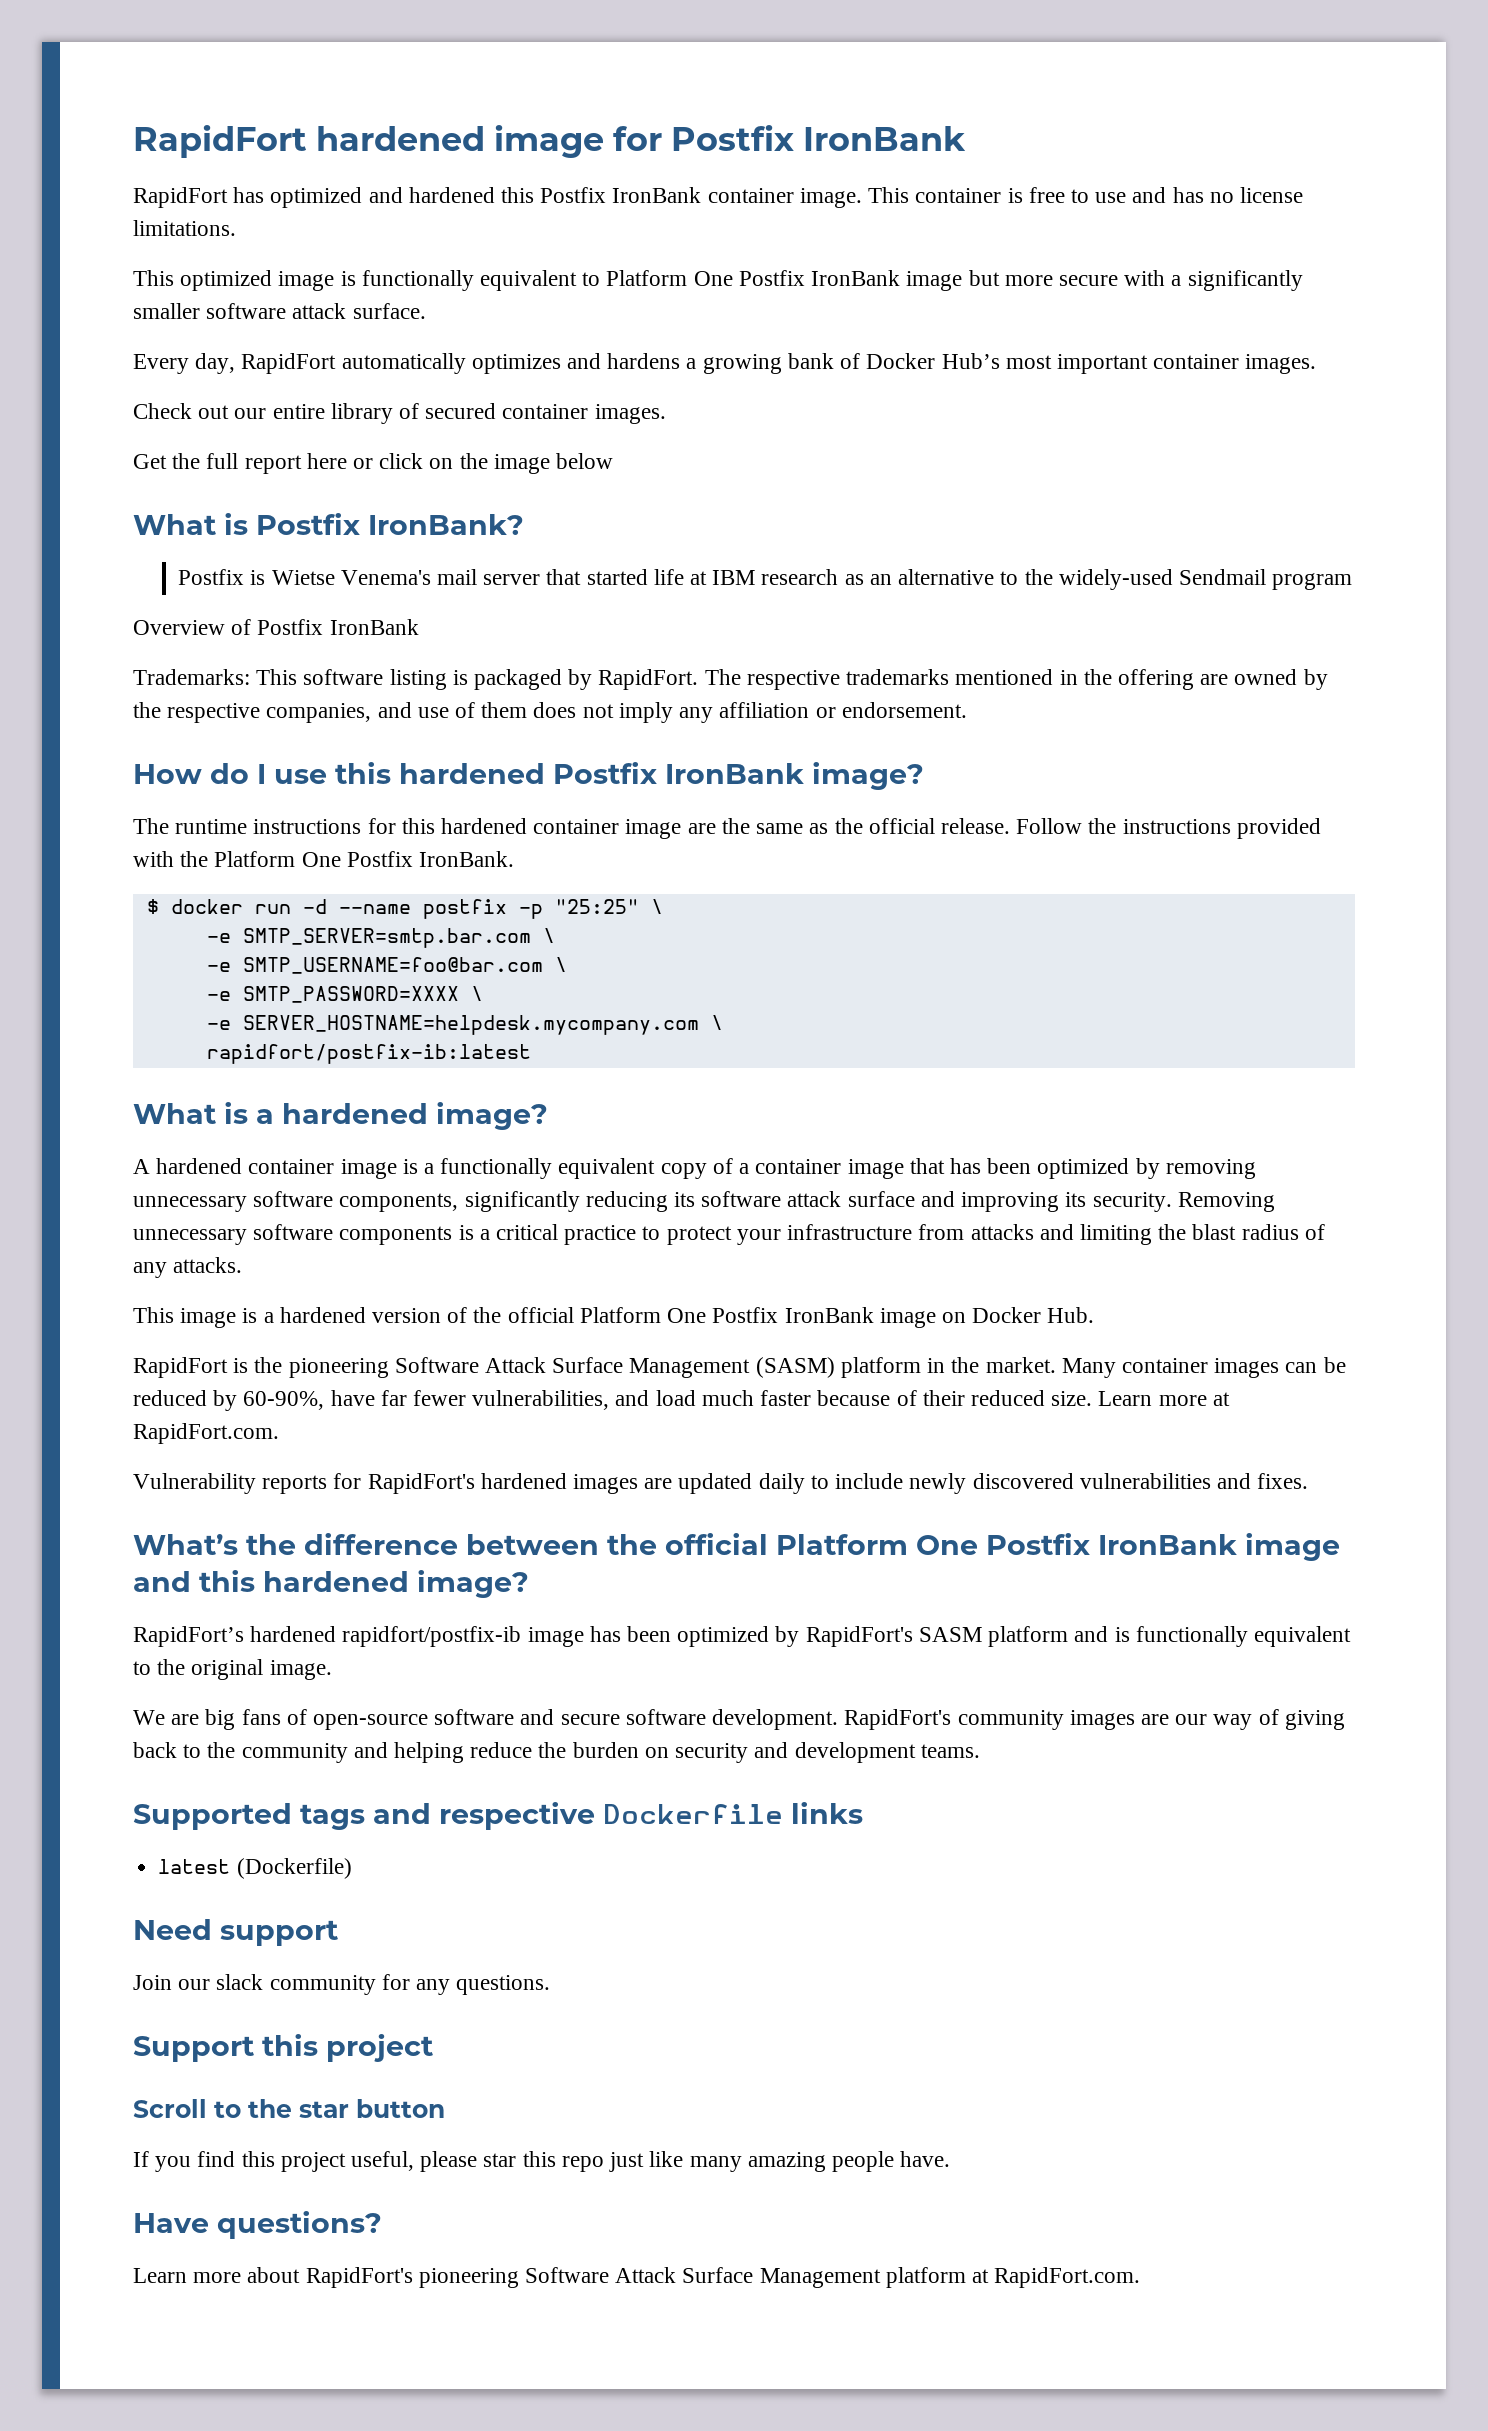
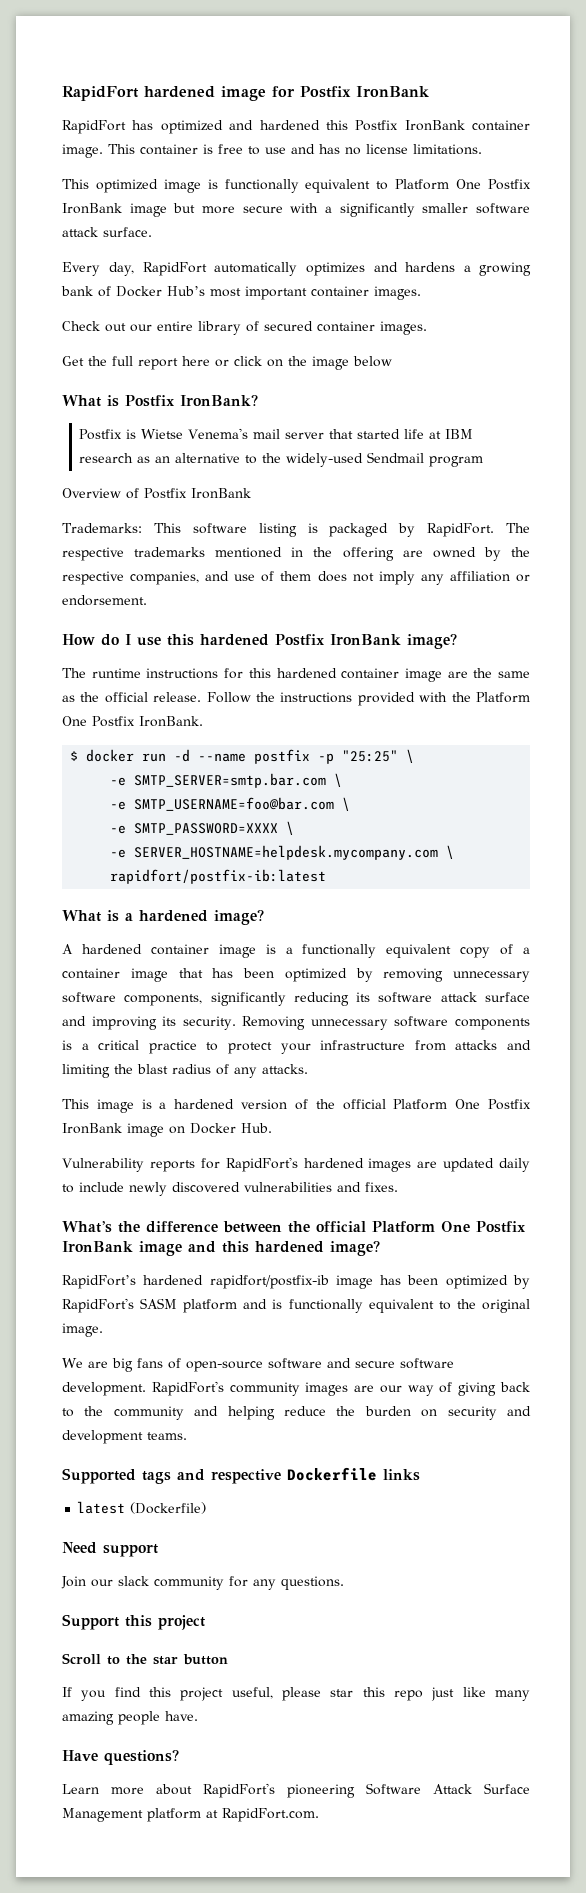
[133,1357,1346,1378] [133,1390,1230,1411] [133,1423,279,1444] // RapidFort is the pioneering Software Attack Surface Management (SASM) platform in the market. Many container images can be reduced by 60-90%, have far fewer vulnerabilities, and load much faster because of their reduced size. Learn more at RapidFort.com. -> (272, 1128) none

